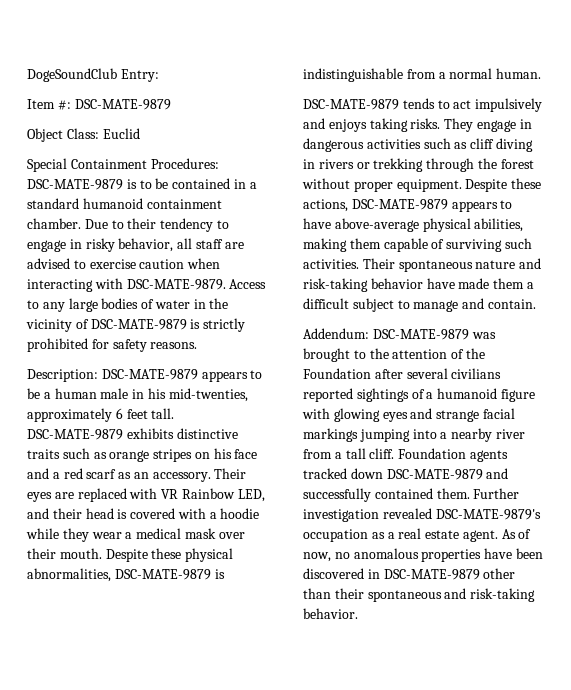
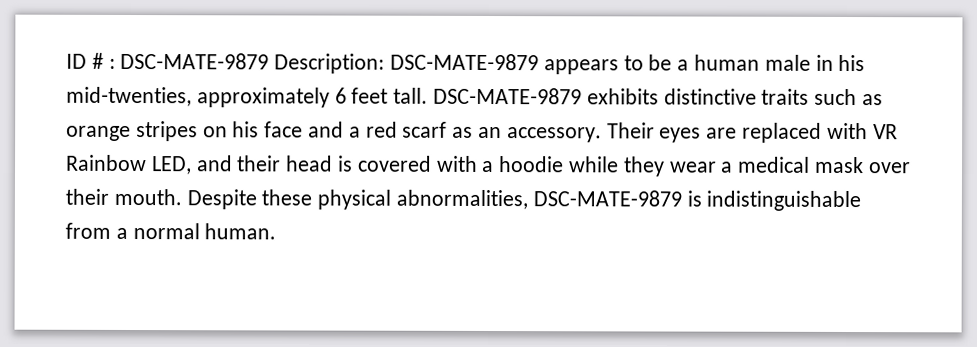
[27,68,159,82] [27,99,171,110] [27,128,140,142] [27,158,219,172] [27,178,257,190] [27,198,222,209] [27,218,229,232] [27,238,244,252] [27,258,221,269] [27,278,267,292] [27,298,229,312] [26,318,246,332] [27,338,198,352] DogeSoundClub Entry: // Item #: DSC-MATE-9879 // Object Class: Euclid // Special Containment Procedures: DSC-MATE-9879 is to be contained in a standard humanoid containment chamber. Due to their tendency to engage in risky behavior, all staff are advised to exercise caution when interacting with DSC-MATE-9879. Access to any large bodies of water in the vicinity of DSC-MATE-9879 is strictly prohibited for safety reasons. // -> [66,52,270,70] ID # : DSC-MATE-9879
[303,98,543,112] [303,118,532,132] [303,138,533,152] [303,158,534,172] [302,178,542,192] [303,199,513,212] [303,218,524,232] [303,238,532,252] [303,258,542,272] [303,278,534,292] [303,298,536,312] [303,328,496,340] [303,348,485,362] [303,368,502,379] [303,388,535,402] [302,408,515,422] [303,428,525,442] [303,448,508,462] [303,468,509,480] [303,488,520,502] [303,508,541,522] [303,528,532,542] [303,548,543,562] [303,568,516,580] [303,588,536,602] [303,608,358,619] // DSC-MATE-9879 tends to act impulsively and enjoys taking risks. They engage in dangerous activities such as cliff diving in rivers or trekking through the forest without proper equipment. Despite these actions, DSC-MATE-9879 appears to have above-average physical abilities, making them capable of surviving such activities. Their spontaneous nature and risk-taking behavior have made them a difficult subject to manage and contain. // Addendum: DSC-MATE-9879 was brought to the attention of the Foundation after several civilians reported sightings of a humanoid figure with glowing eyes and strange facial markings jumping into a nearby river from a tall cliff. Foundation agents tracked down DSC-MATE-9879 and successfully contained them. Further investigation revealed DSC-MATE-9879's occupation as a real estate agent. As of now, no anomalous properties have been discovered in DSC-MATE-9879 other than their spontaneous and risk-taking behavior. -> (277, 231) none

